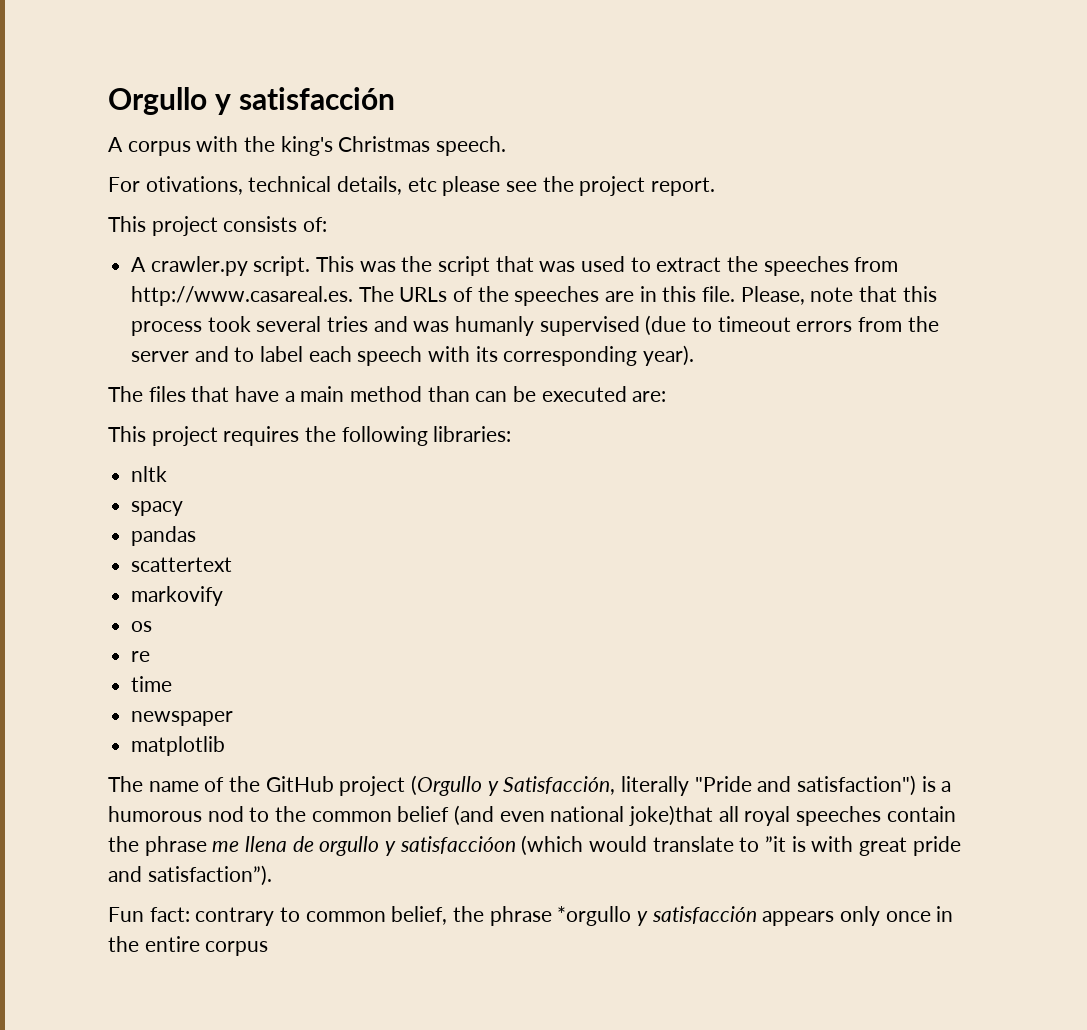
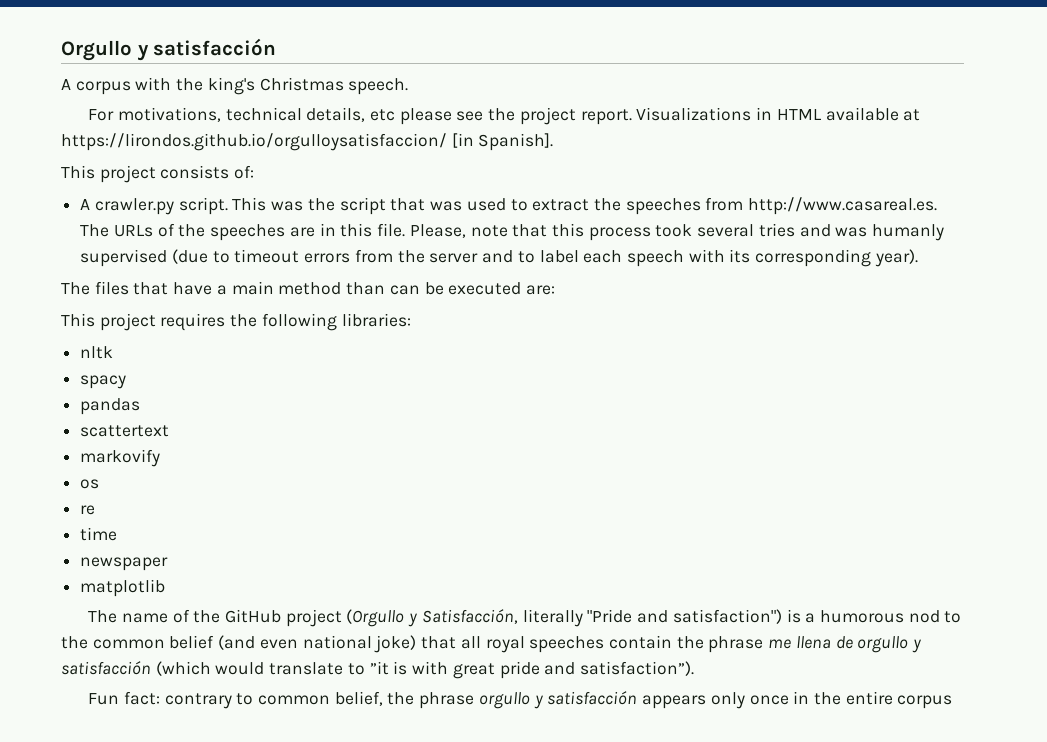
[145,176,243,195] otivations, -> [117,107,221,122] motivations,
(716, 186) none -> [636,107,921,121] [61,133,554,151] Visualizations in HTML available at https://lirondos.github.io/orgulloysatisfaccion/ [in Spanish].
[629,805,714,826] joke)that -> [374,635,457,653] joke) that
[399,836,516,854] satisfaccióon -> [61,661,151,675] satisfacción
[557,906,632,926] *orgullo -> [478,692,530,709] orgullo

